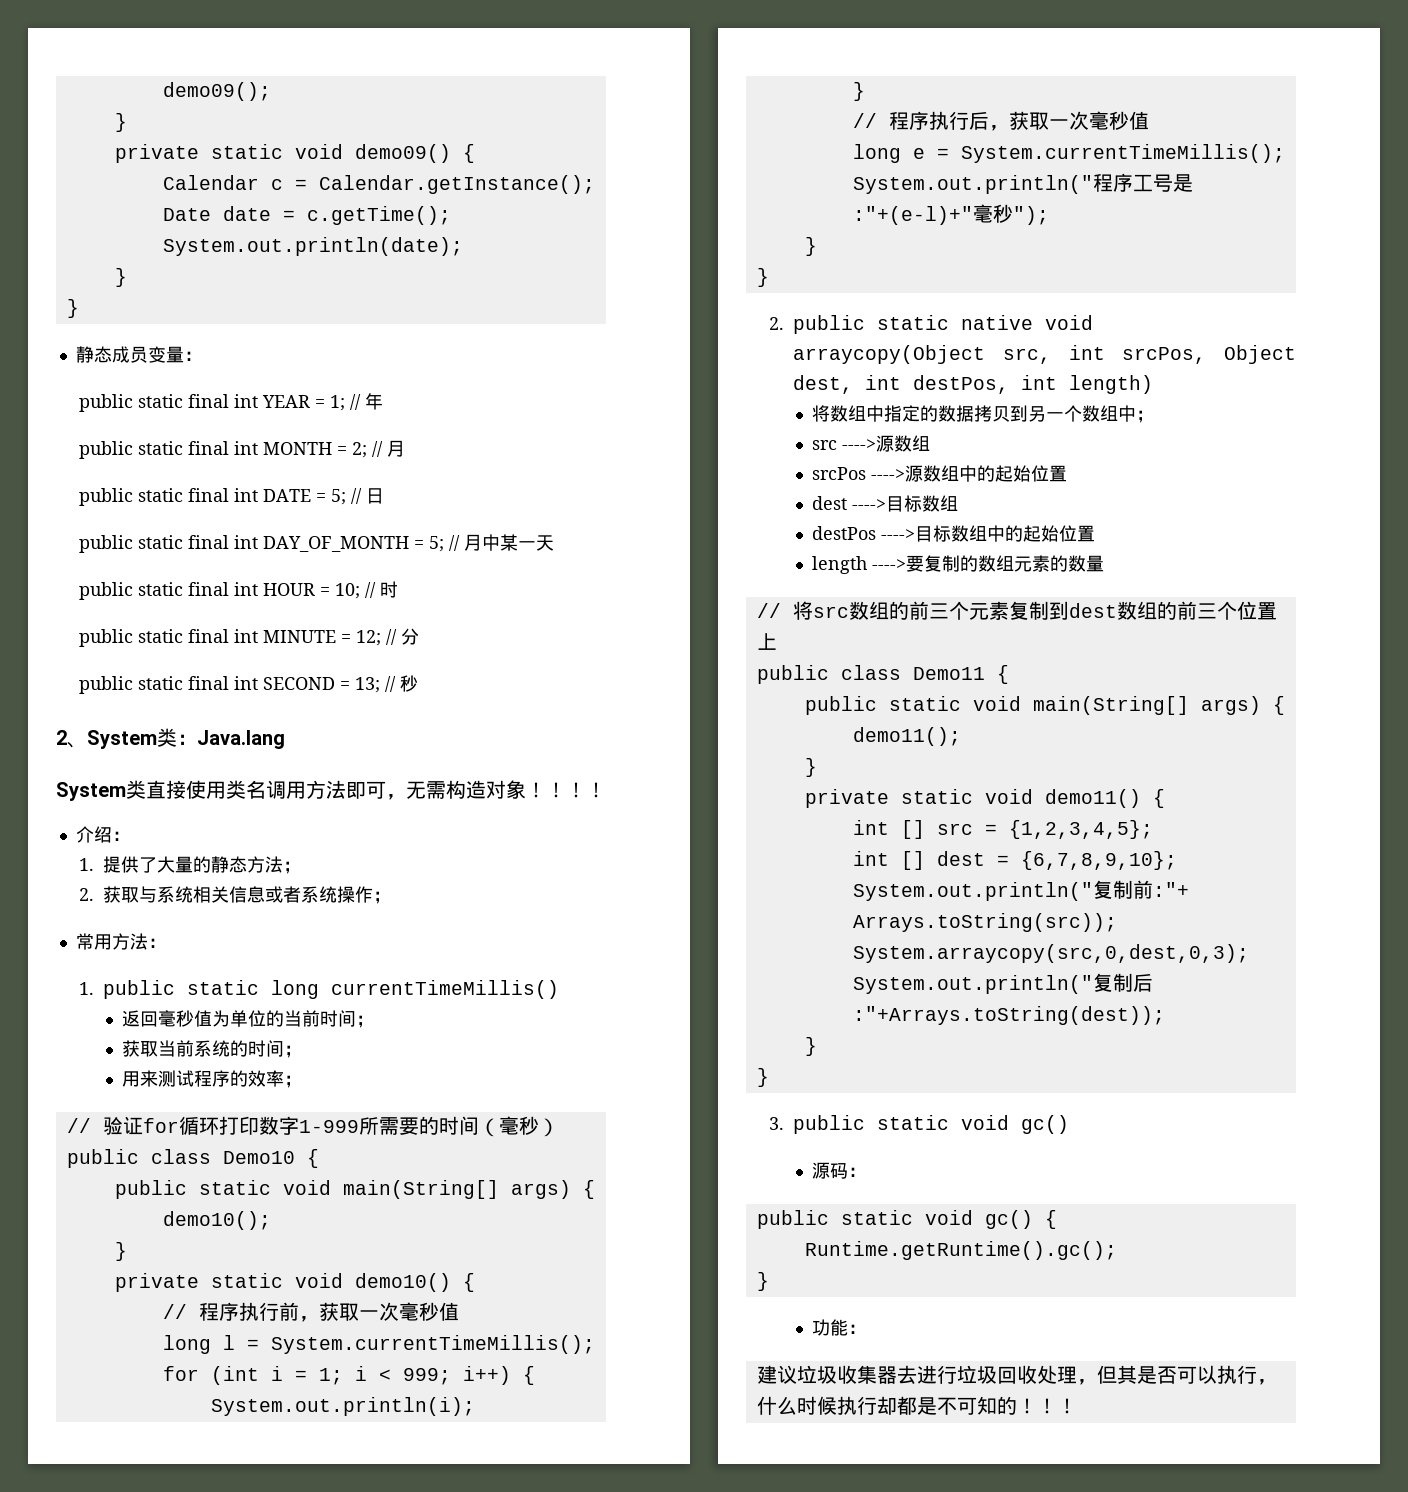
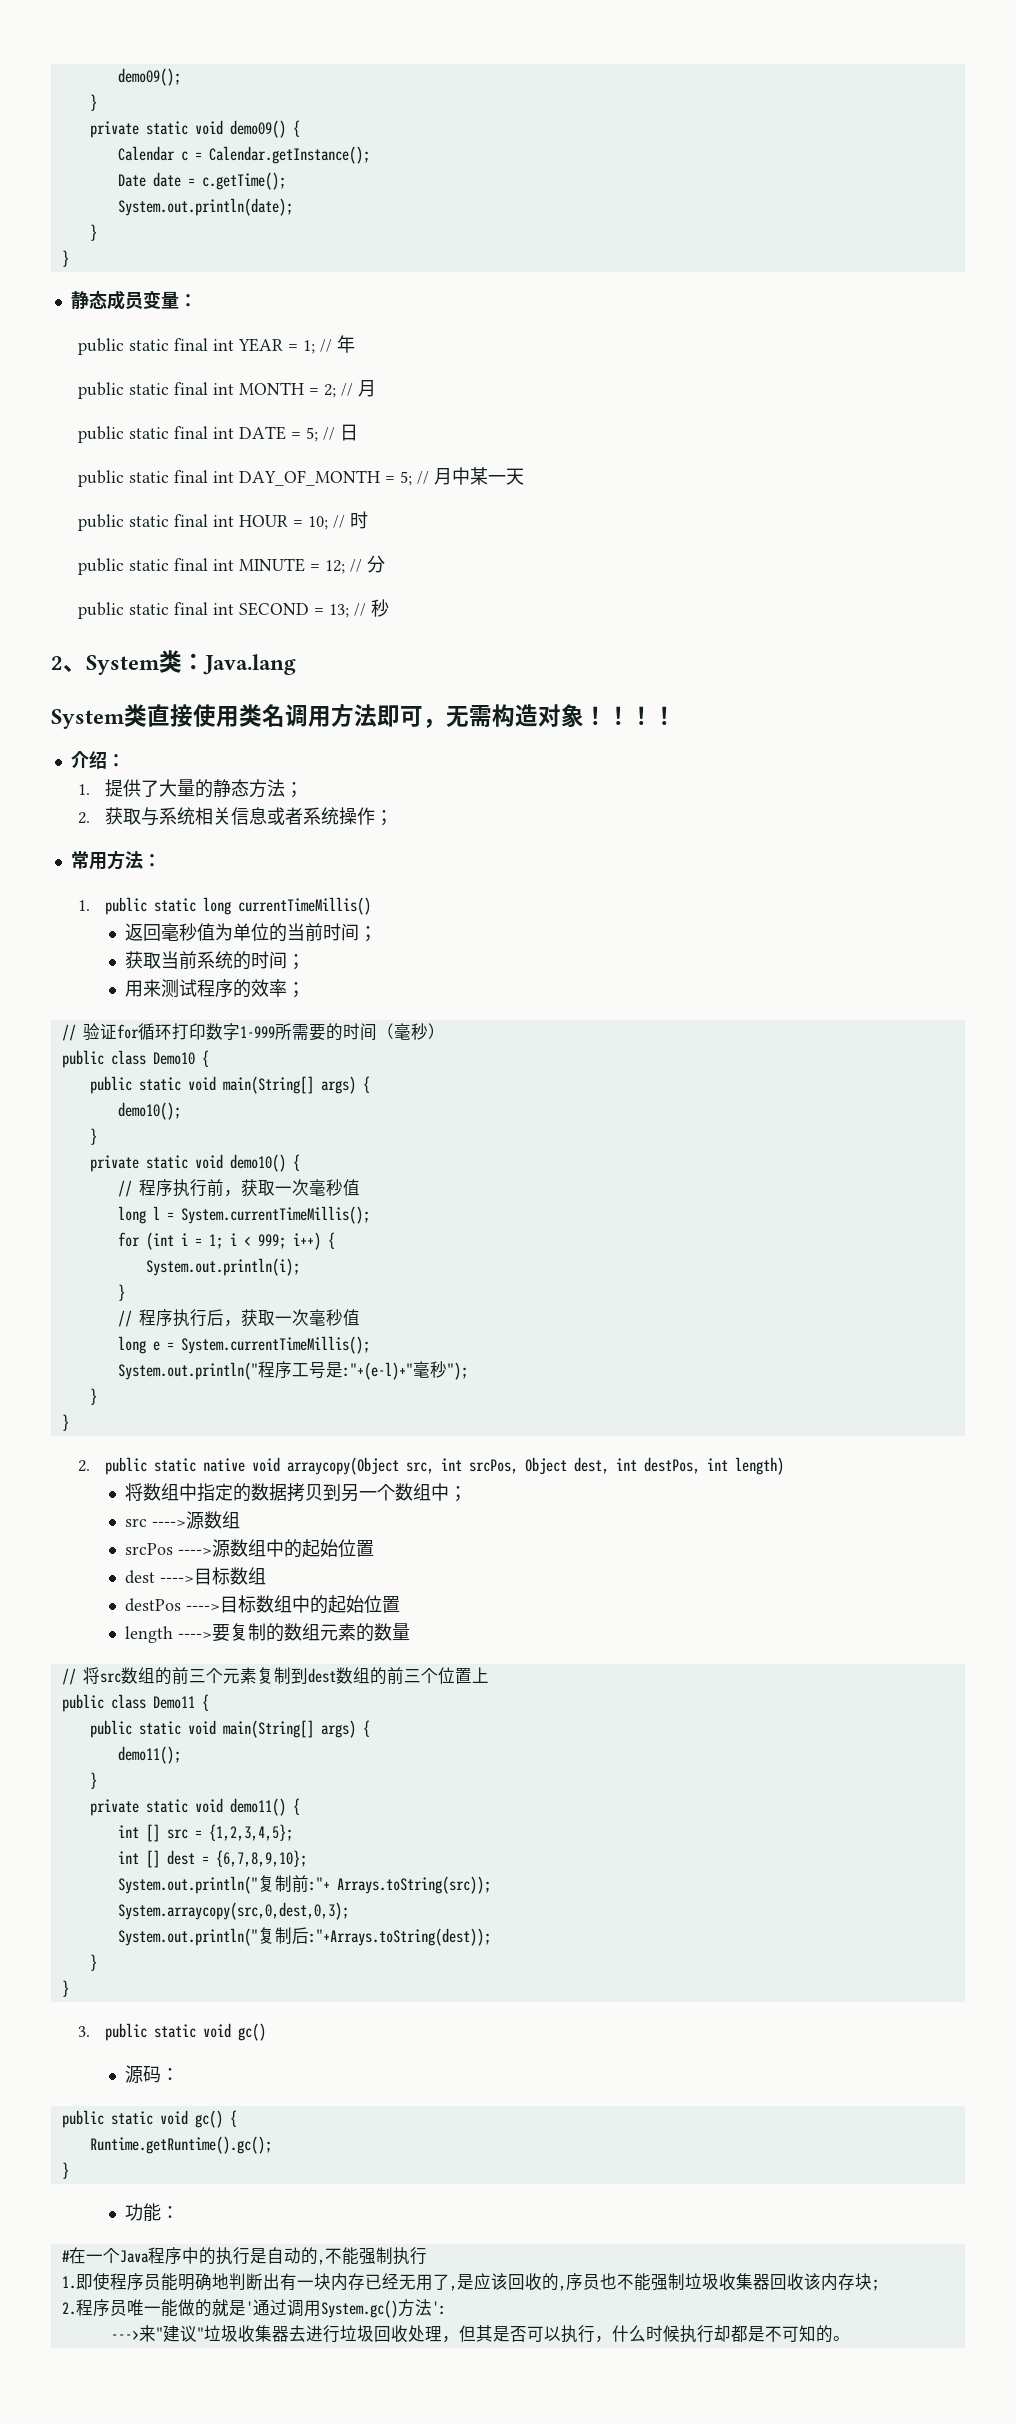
[756,1365,797,1384] 建议 -> [61,2247,427,2265] [61,2273,879,2291] [61,2299,446,2318] [110,2325,204,2342] #在一个Java程序中的执行是自动的,不能强制执行 // 1.即使程序员能明确地判断出有一块内存已经无用了,是应该回收的,序员也不能强制垃圾收集器回收该内存块; // 2.程序员唯一能做的就是'通过调用System.gc()方法': // --->来"建议"
[1016,1398,1077,1414] ！！！ -> [832,2336,850,2341] 。

